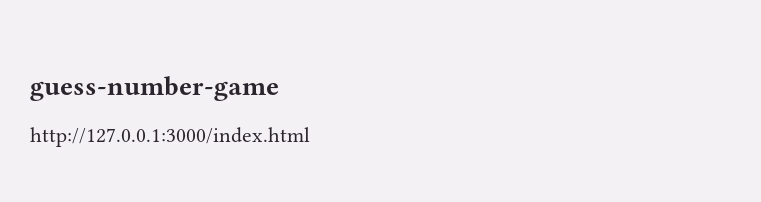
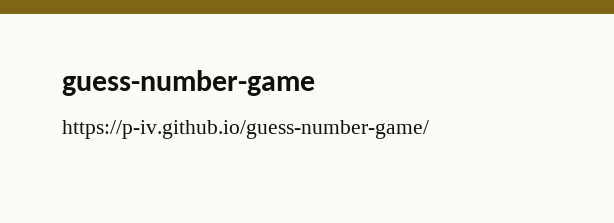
[30,127,310,147] http://127.0.0.1:3000/index.html -> [62,120,429,139] https://p-iv.github.io/guess-number-game/

